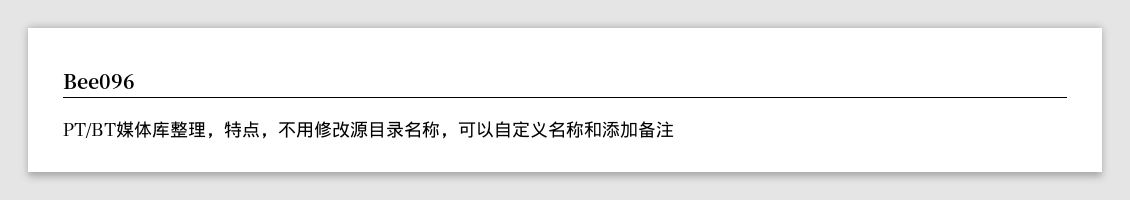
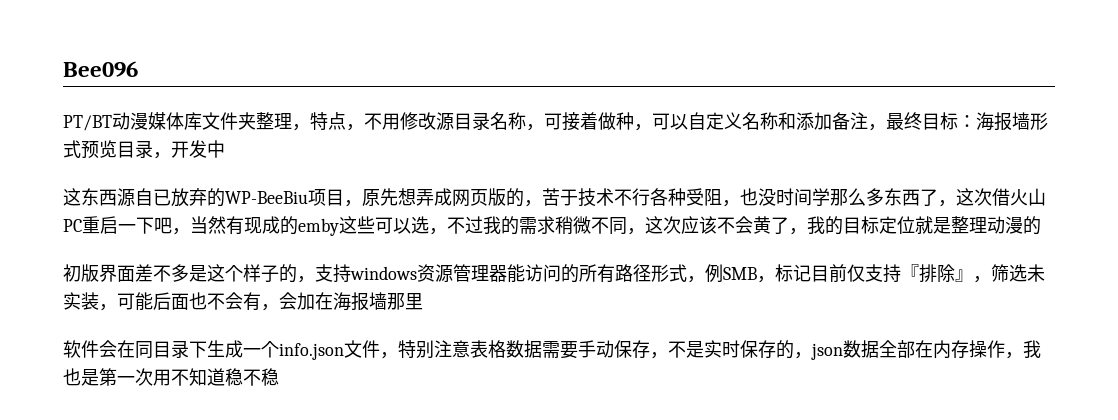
[116,121,170,138] 媒体库 -> [112,112,256,130] 动漫媒体库文件夹
(476, 130) none -> [562,112,670,131] 接着做种，可
(674, 129) none -> [868,112,1048,131] [63,140,225,159] [63,188,1046,207] [63,216,1041,236] [63,264,1045,283] [63,292,423,311] [63,340,1041,360] [63,368,279,386] ，最终目标：海报墙形式预览目录，开发中 // 这东西源自已放弃的WP-BeeBiu项目，原先想弄成网页版的，苦于技术不行各种受阻，也没时间学那么多东西了，这次借火山PC重启一下吧，当然有现成的emby这些可以选，不过我的需求稍微不同，这次应该不会黄了，我的目标定位就是整理动漫的 // 初版界面差不多是这个样子的，支持windows资源管理器能访问的所有路径形式，例SMB，标记目前仅支持『排除』，筛选未实装，可能后面也不会有，会加在海报墙那里 // 软件会在同目录下生成一个info.json文件，特别注意表格数据需要手动保存，不是实时保存的，json数据全部在内存操作，我也是第一次用不知道稳不稳

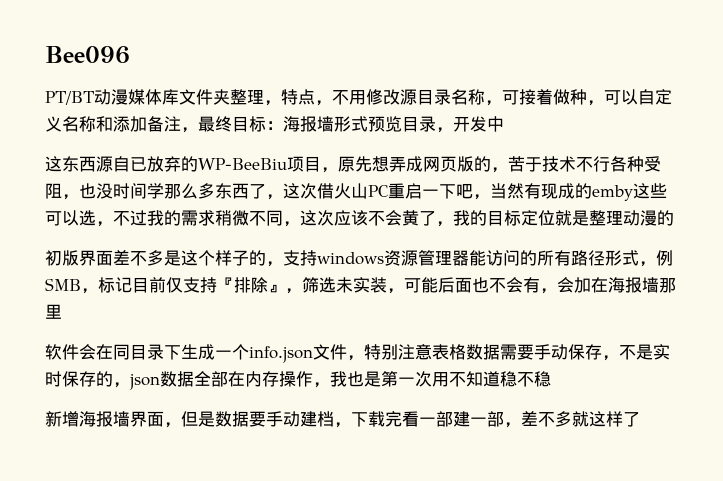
(279, 377) none -> [45,411,640,428] // 新增海报墙界面，但是数据要手动建档，下载完看一部建一部，差不多就这样了

